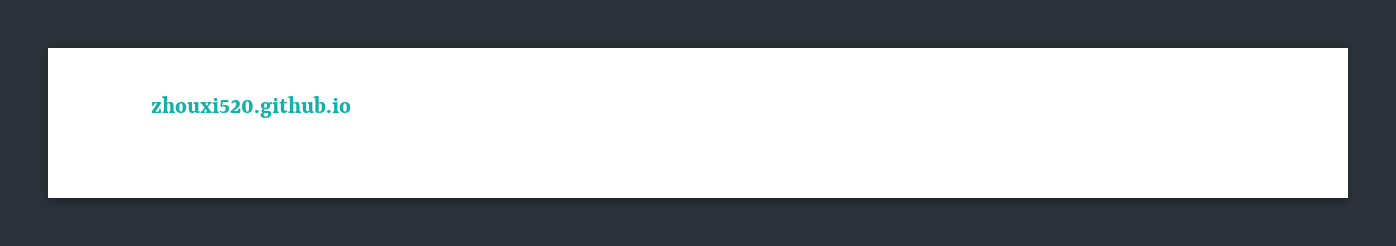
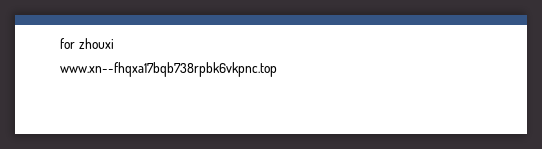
[151,96,351,118] zhouxi520.github.io -> [60,38,114,49] [60,62,277,77] for zhouxi // www.xn--fhqxa17bqb738rpbk6vkpnc.top

